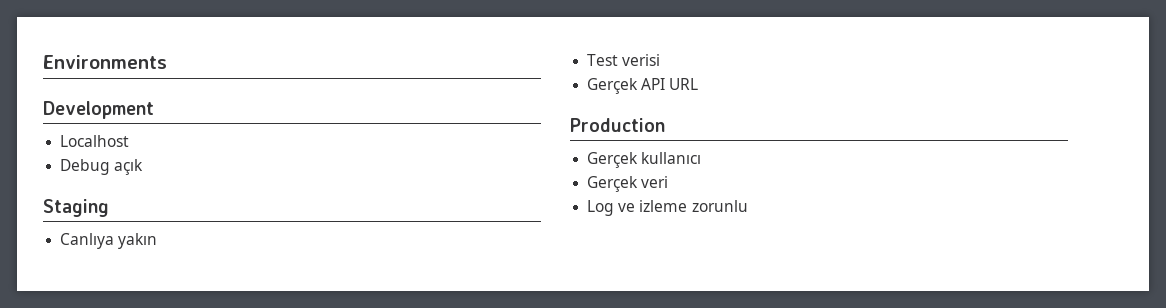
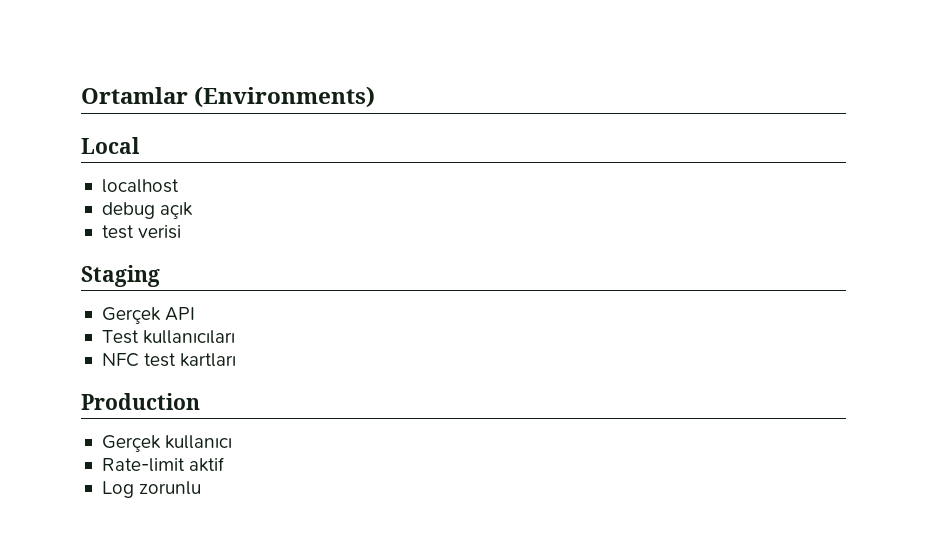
[43,55,167,69] [43,101,154,119] [60,135,130,147] [60,159,111,175] Environments // Development // Localhost // Debug -> [81,86,376,108] [81,137,140,154] [101,179,179,193] [101,202,155,219] Ortamlar (Environments) // Local // localhost // debug
(144, 167) none -> [101,225,182,239] // test verisi
[60,233,158,249] Canlıya yakın -> [101,307,196,324] Gerçek API
[622,54,661,66] [587,78,699,94] verisi // Gerçek API URL -> [143,330,236,344] [101,353,237,367] kullanıcıları // NFC test kartları
[587,176,669,192] Gerçek veri -> [101,457,225,472] Rate-limit aktif
[618,200,688,212] ve izleme -> (134, 489) none

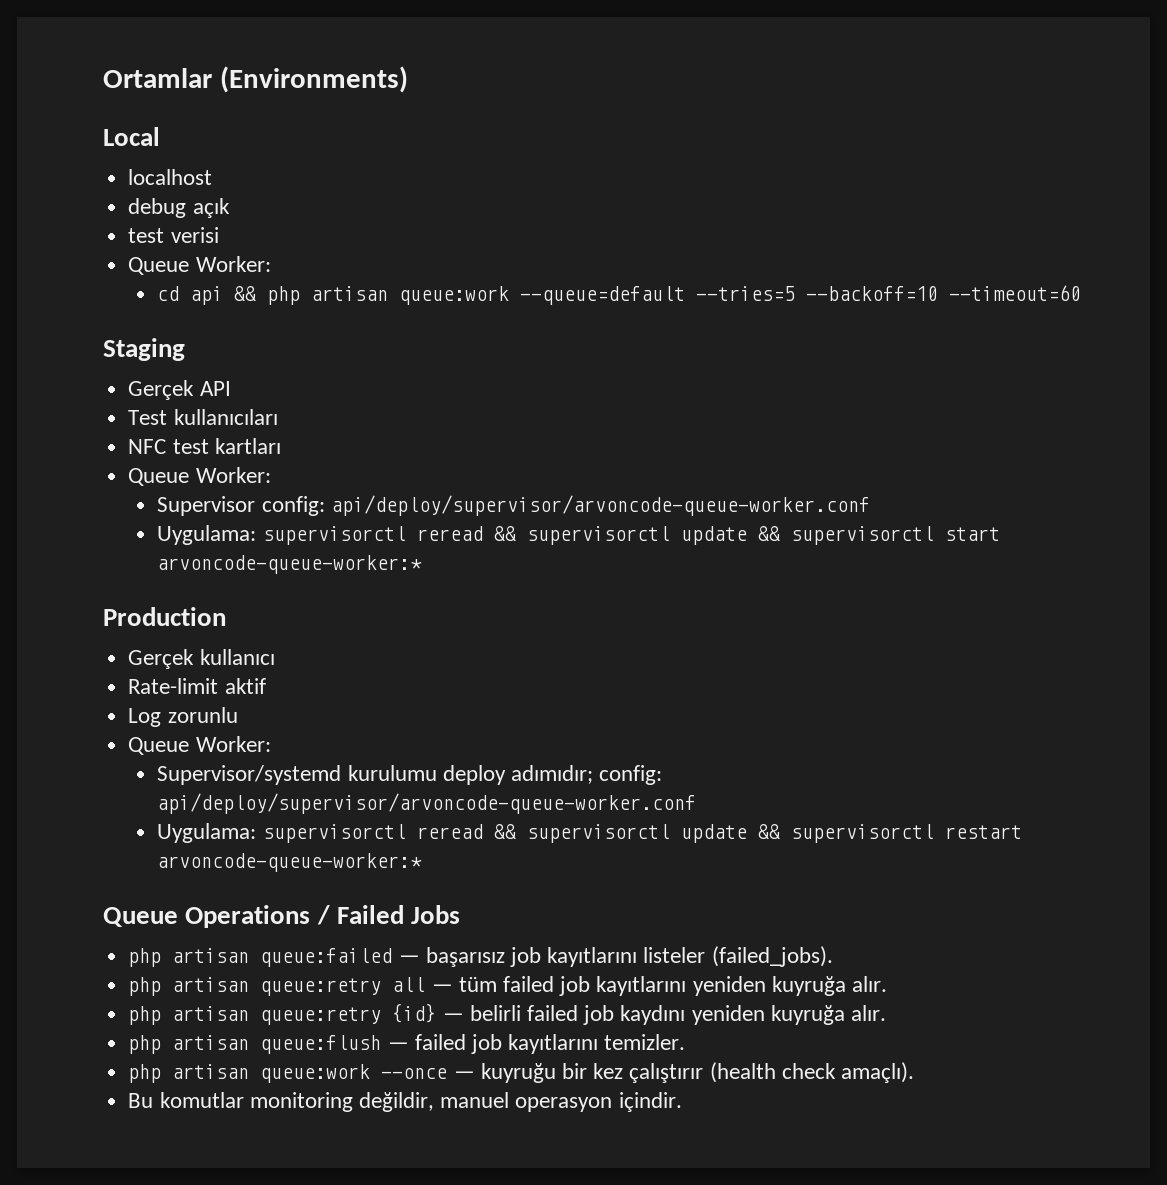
(182, 232) none -> [128,256,271,275] [157,285,1082,305] // Queue Worker: // cd api && php artisan queue:work --queue=default --tries=5 --backoff=10 --timeout=60
(237, 360) none -> [128,467,271,486] [157,495,870,516] [157,525,1000,545] [157,555,423,574] // Queue Worker: // Supervisor config: api/deploy/supervisor/arvoncode-queue-worker.conf // Uygulama: supervisorctl reread && supervisorctl update && supervisorctl start arvoncode-queue-worker:*
(202, 488) none -> [128,736,271,755] [157,765,663,785] [157,793,697,814] [157,823,1022,843] [157,853,423,872] [103,905,461,928] [128,946,833,967] [128,976,887,996] [128,1003,886,1025] [128,1034,686,1054] [128,1062,914,1083] [128,1092,682,1112] // Queue Worker: // Supervisor/systemd kurulumu deploy adımıdır; config: api/deploy/supervisor/arvoncode-queue-worker.conf // Uygulama: supervisorctl reread && supervisorctl update && supervisorctl restart arvoncode-queue-worker:* // Queue Operations / Failed Jobs // php artisan queue:failed — başarısız job kayıtlarını listeler (failed_jobs). // php artisan queue:retry all — tüm failed job kayıtlarını yeniden kuyruğa alır. // php artisan queue:retry {id} — belirli failed job kaydını yeniden kuyruğa alır. // php artisan queue:flush — failed job kayıtlarını temizler. // php artisan queue:work --once — kuyruğu bir kez çalıştırır (health check amaçlı). // Bu komutlar monitoring değildir, manuel operasyon içindir.

